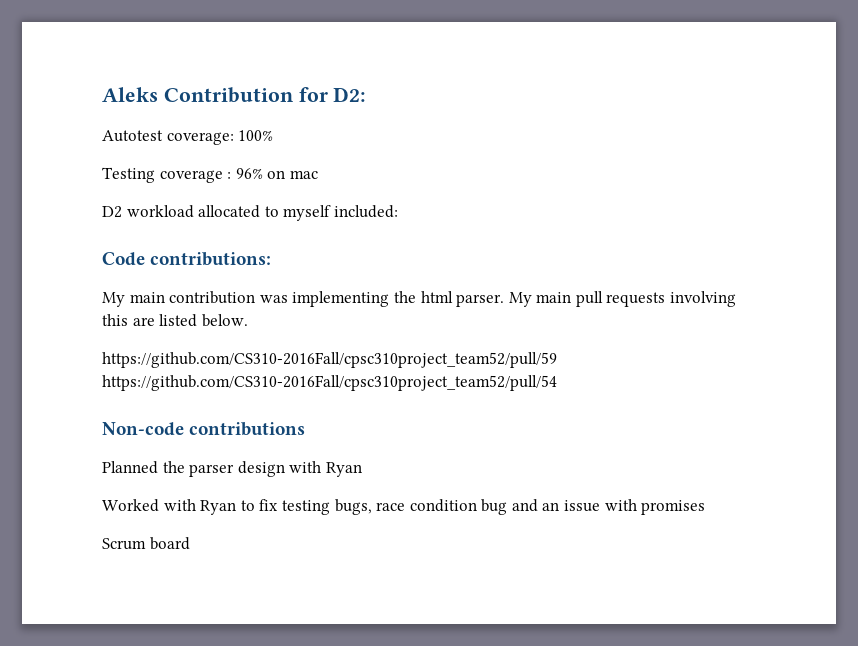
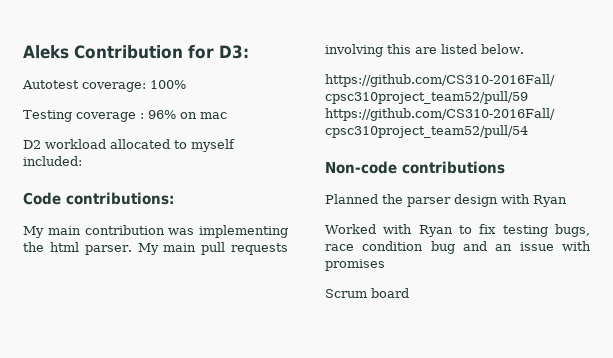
[333,87,367,102] D2: -> [219,45,249,59] D3:

